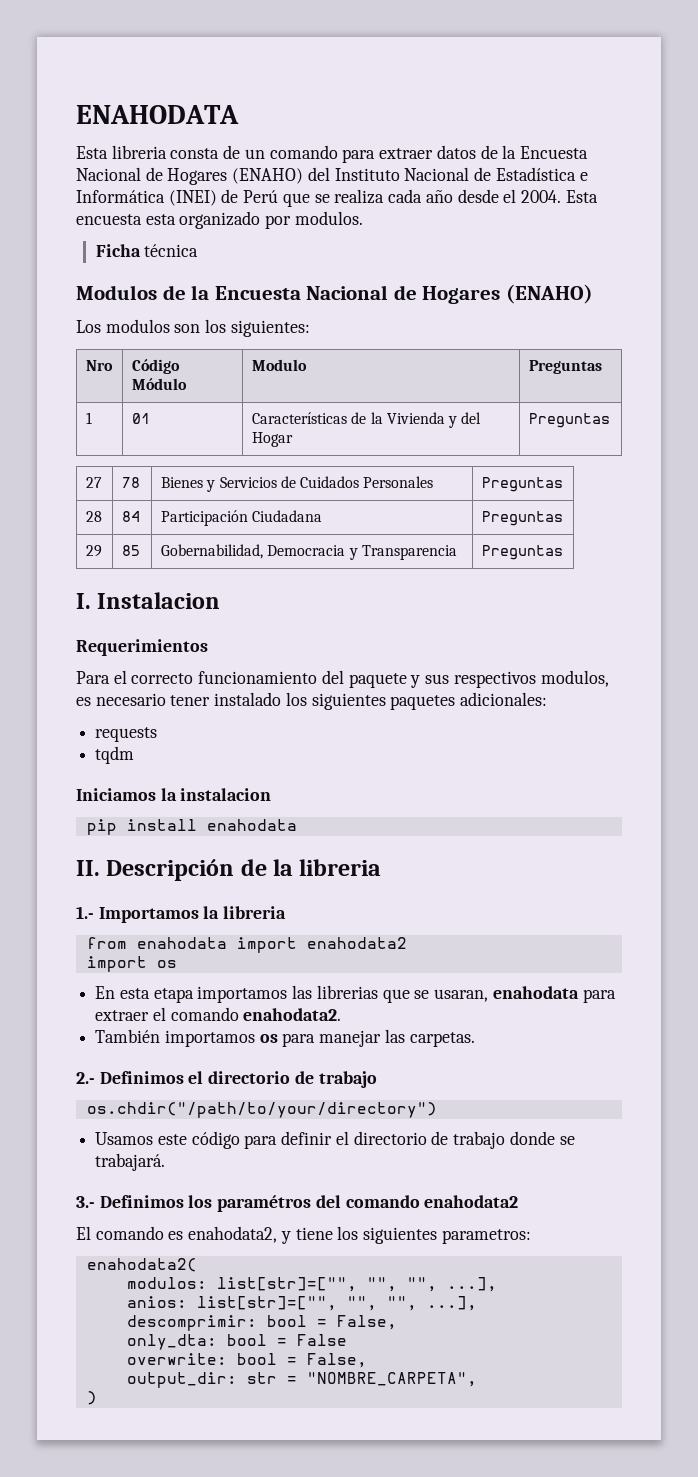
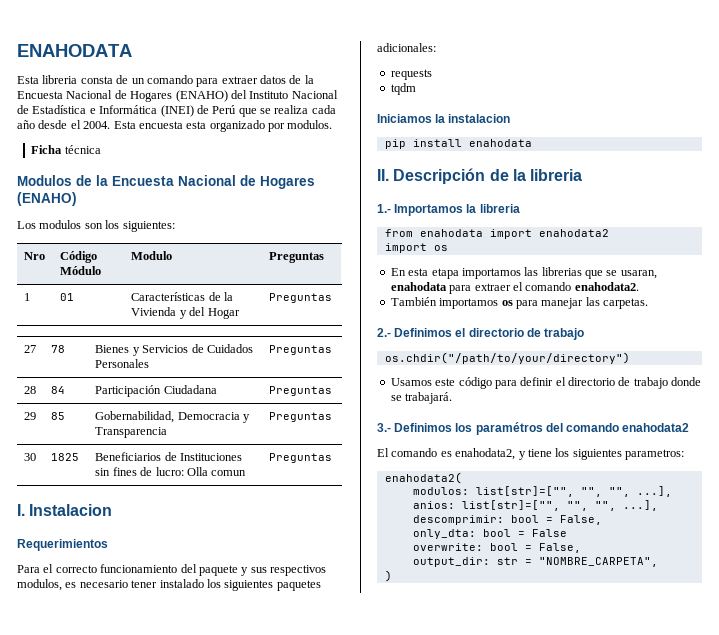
(563, 552) none -> [24,453,37,461] [51,453,80,461] [95,452,243,461] [95,467,247,476] [269,453,333,463] // 30 | 1825 | Beneficiarios de Instituciones sin fines de lucro: Olla comun | Preguntas

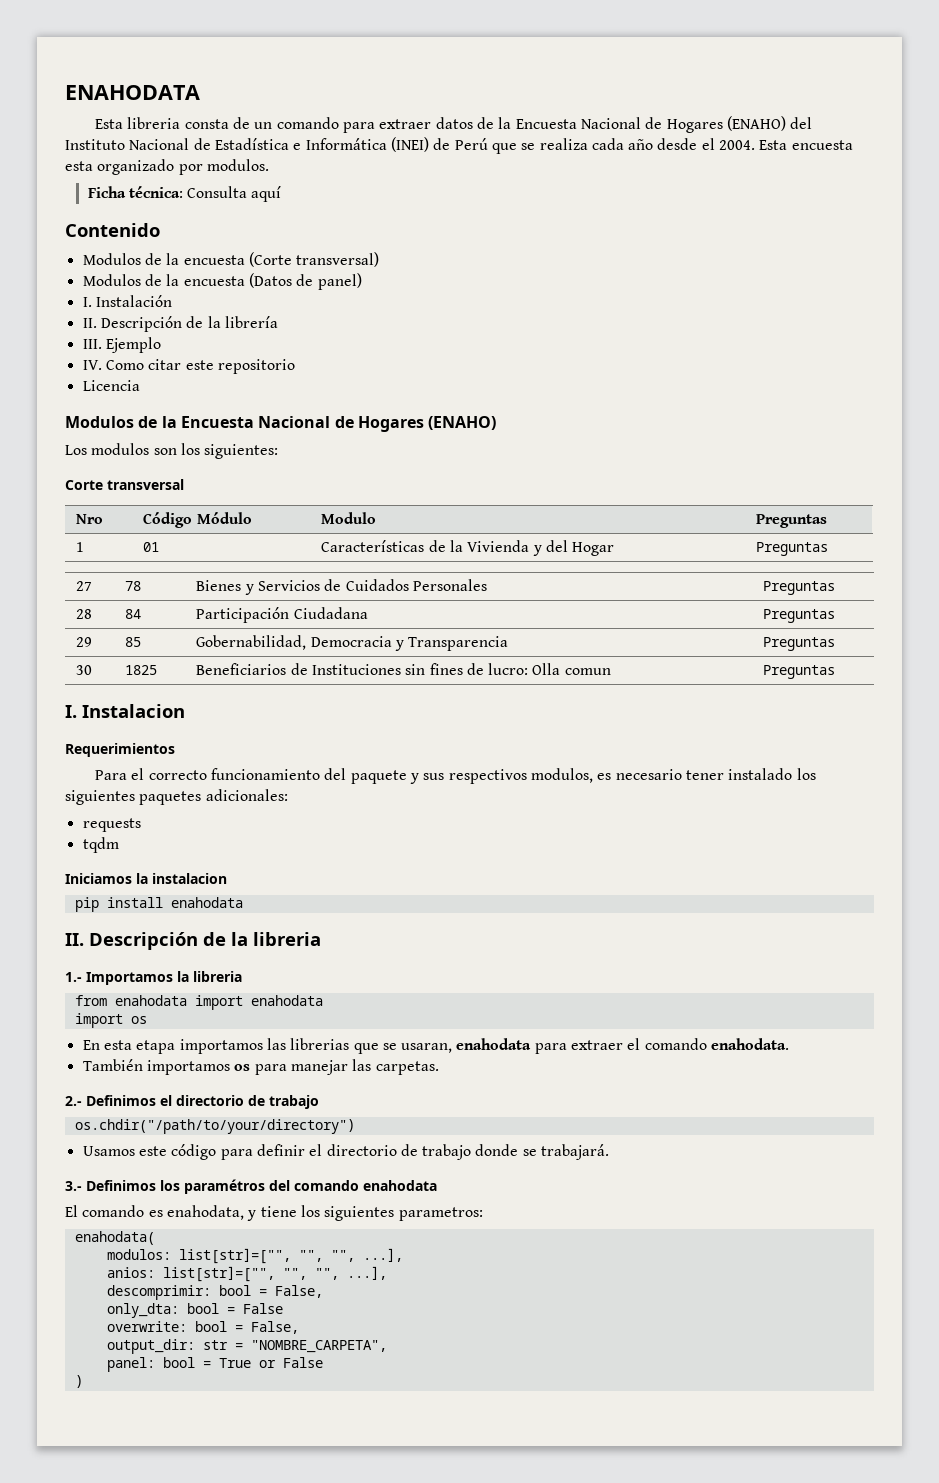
[64,145,101,154] técnica -> [128,186,282,202] [65,223,160,237] [82,252,380,267] [82,273,362,290] [82,295,172,307] [82,316,278,332] [82,337,161,353] [82,359,295,374] [82,380,140,391] técnica: Consulta aquí // Contenido // Modulos de la encuesta (Corte transversal) // Modulos de la encuesta (Datos de panel) // I. Instalación // II. Descripción de la librería // III. Ejemplo // IV. Como citar este repositorio // Licencia
(175, 226) none -> [65,479,184,490] // Corte transversal
[538,229,609,237] enahodata2 -> [250,995,323,1006] enahodata
[574,282,639,291] enahodata2. -> [711,1038,790,1050] enahodata.
[622,423,690,432] enahodata2 -> [363,1180,437,1191] enahodata
[455,448,516,460] enahodata2, -> [166,1205,244,1220] enahodata,
[384,472,462,484] enahodata2( -> [74,1231,155,1245] enahodata(
(658, 562) none -> [106,1357,323,1372] // panel: bool = True or False

